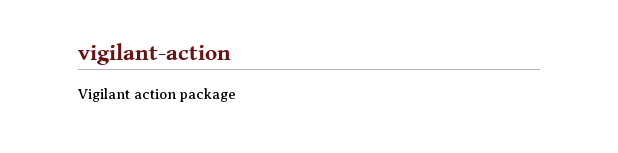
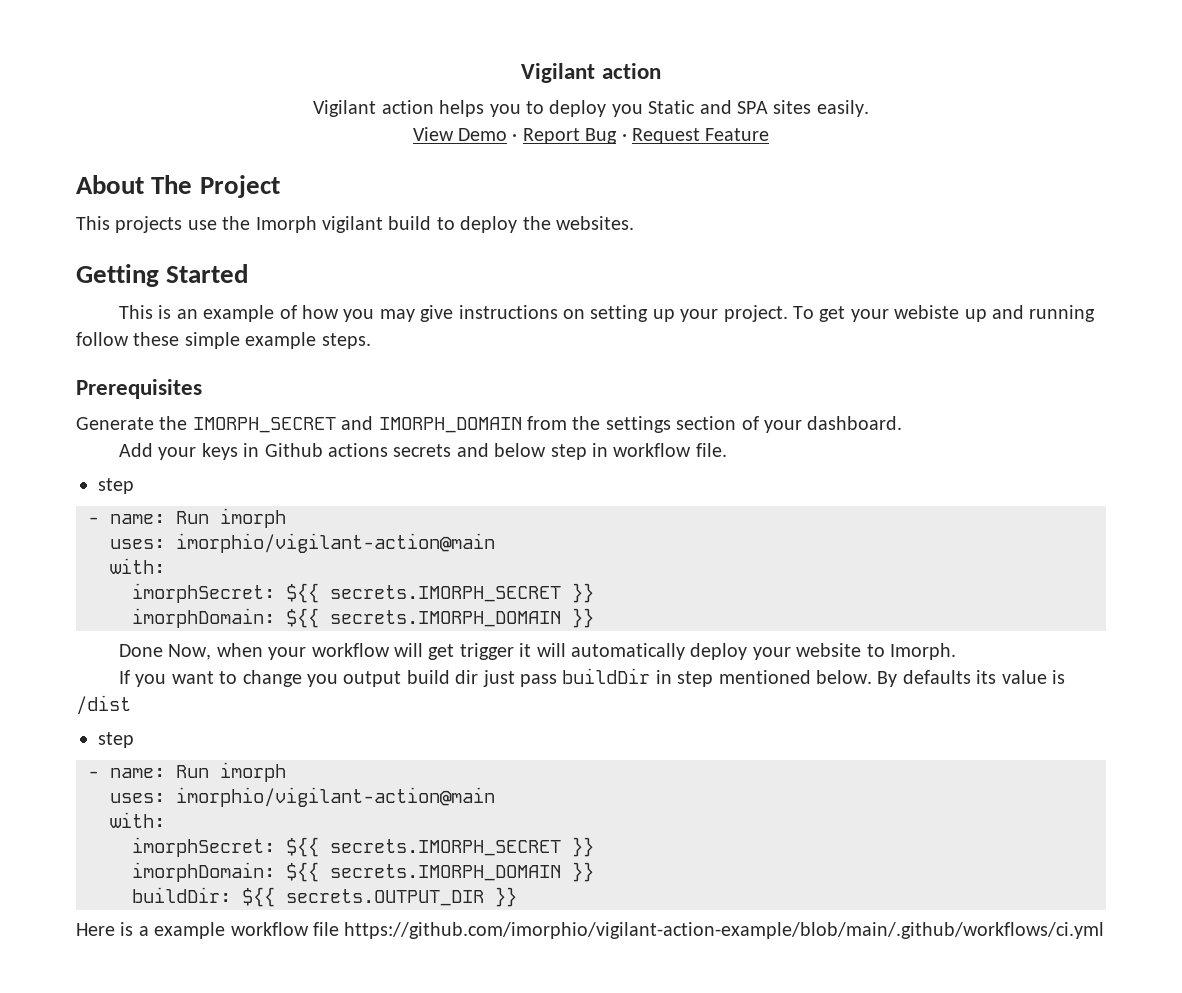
[78,43,231,65] [77,88,236,102] vigilant-action // Vigilant action package -> [521,63,661,83] [313,100,869,117] [412,127,770,144] [76,175,280,198] [76,216,634,233] [76,264,249,287] [119,305,1096,322] [76,332,371,349] [76,379,202,399] [76,416,903,433] [119,443,727,460] [98,478,134,494] [88,508,286,528] [110,533,495,553] [110,558,165,574] [132,583,594,603] [132,608,594,628] [119,643,957,660] [119,668,1066,687] [76,695,131,715] [98,732,134,748] [88,762,286,782] [110,787,495,807] [110,812,165,828] [132,837,594,857] [132,862,594,882] [132,887,517,907] [76,922,1105,939] Vigilant action // Vigilant action helps you to deploy you Static and SPA sites easily. // View Demo · Report Bug · Request Feature // About The Project // This projects use the Imorph vigilant build to deploy the websites. // Getting Started // This is an example of how you may give instructions on setting up your project. To get your webiste up and running follow these simple example steps. // Prerequisites // Generate the IMORPH_SECRET and IMORPH_DOMAIN from the settings section of your dashboard. // Add your keys in Github actions secrets and below step in workflow file. // step // - name: Run imorph // uses: imorphio/vigilant-action@main // with: // imorphSecret: ${{ secrets.IMORPH_SECRET }} // imorphDomain: ${{ secrets.IMORPH_DOMAIN }} // Done Now, when your workflow will get trigger it will automatically deploy your website to Imorph. // If you want to change you output build dir just pass buildDir in step mentioned below. By defaults its value is /dist // step // - name: Run imorph // uses: imorphio/vigilant-action@main // with: // imorphSecret: ${{ secrets.IMORPH_SECRET }} // imorphDomain: ${{ secrets.IMORPH_DOMAIN }} // buildDir: ${{ secrets.OUTPUT_DIR }} // Here is a example workflow file https://github.com/imorphio/vigilant-action-example/blob/main/.github/workflows/ci.yml

